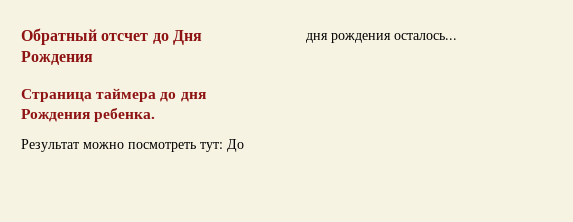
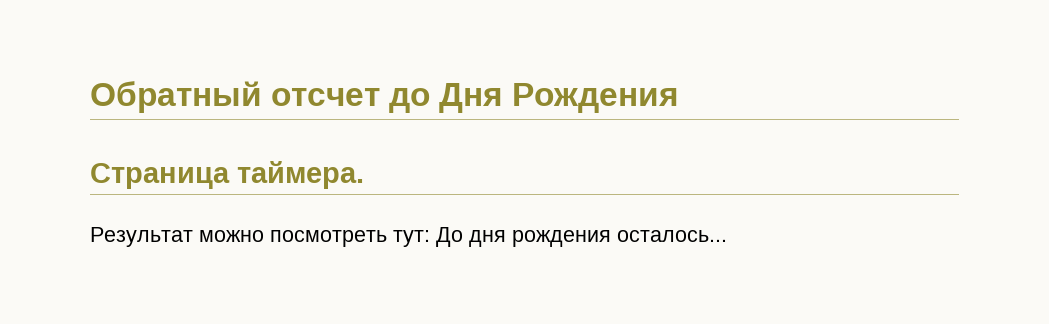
[96,88,206,102] [21,108,156,122] таймера до дня Рождения ребенка. -> [237,161,364,189] таймера.

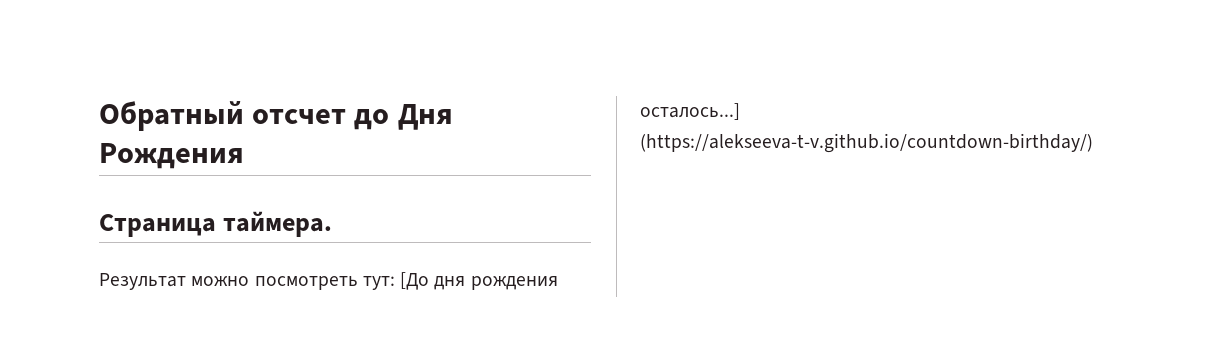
[436,227,463,247] До -> [400,272,430,290] [До
[617,230,727,242] осталось... -> [640,103,740,120] [640,133,1093,153] осталось...] (https://alekseeva-t-v.github.io/countdown-birthday/)

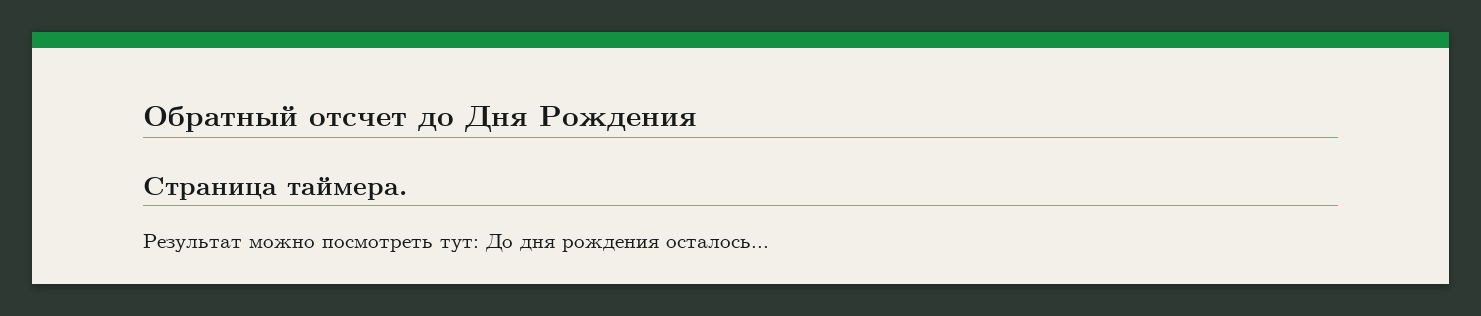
[400,272,430,290] [До -> [485,234,513,252] До
[640,103,740,120] [640,133,1093,153] осталось...] (https://alekseeva-t-v.github.io/countdown-birthday/) -> [666,239,769,248] осталось...

